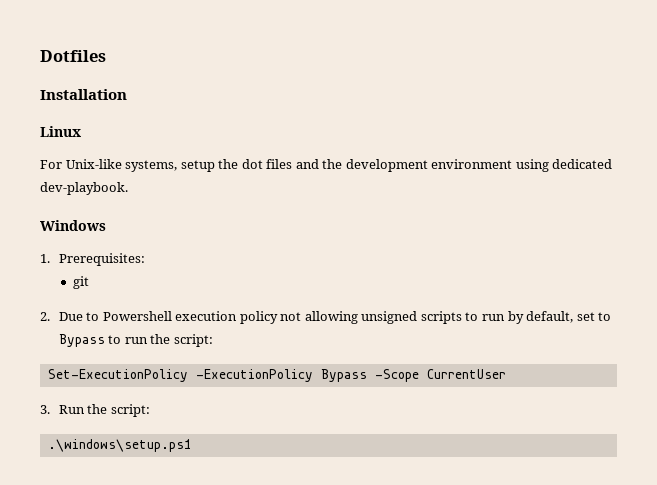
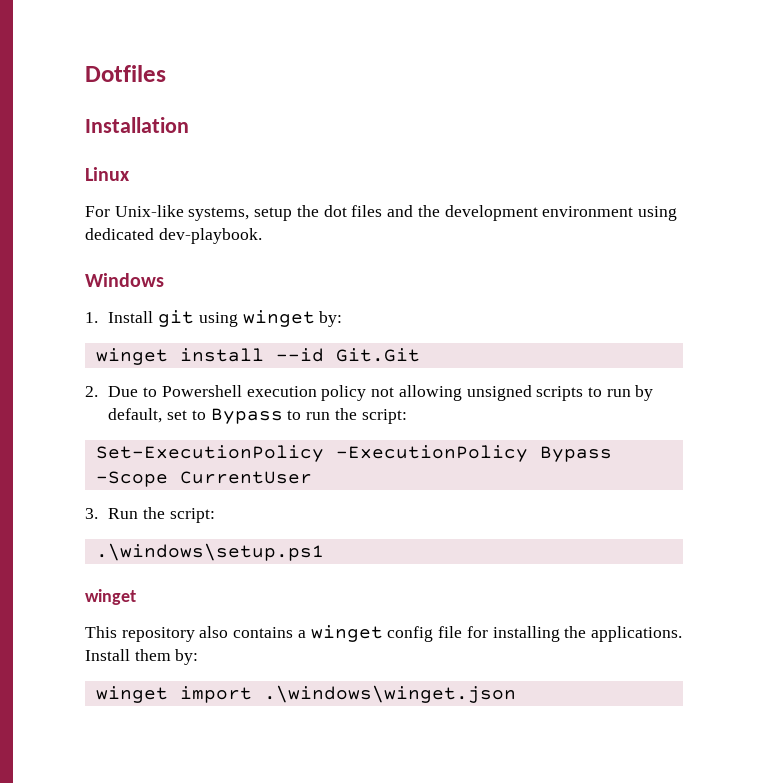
[58,253,145,266] [73,276,90,289] Prerequisites: // git -> [108,310,343,327] [95,348,420,365] Install git using winget by: // winget install --id Git.Git
(192, 445) none -> [85,589,136,605] [85,625,682,642] [85,649,199,665] [95,685,516,703] // winget // This repository also contains a winget config file for installing the applications. Install them by: // winget import .\windows\winget.json

